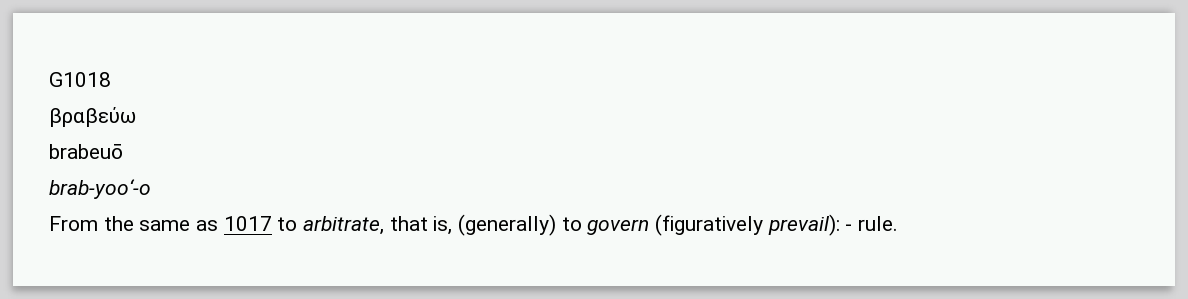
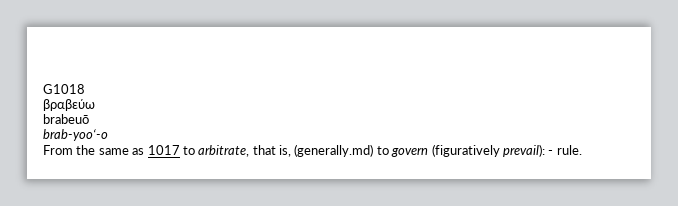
[458,214,557,236] (generally) -> [294,144,374,157] (generally.md)

